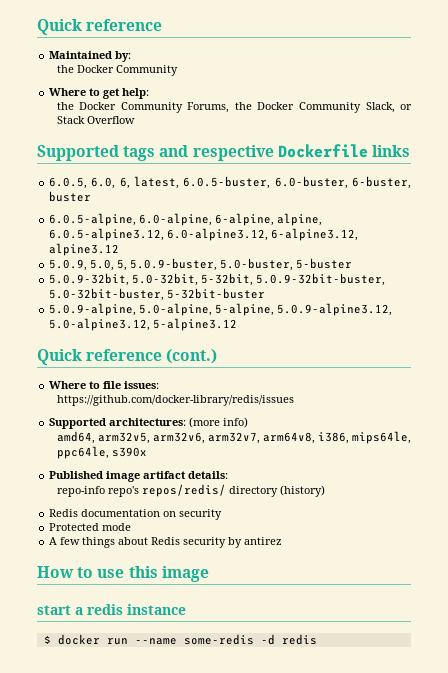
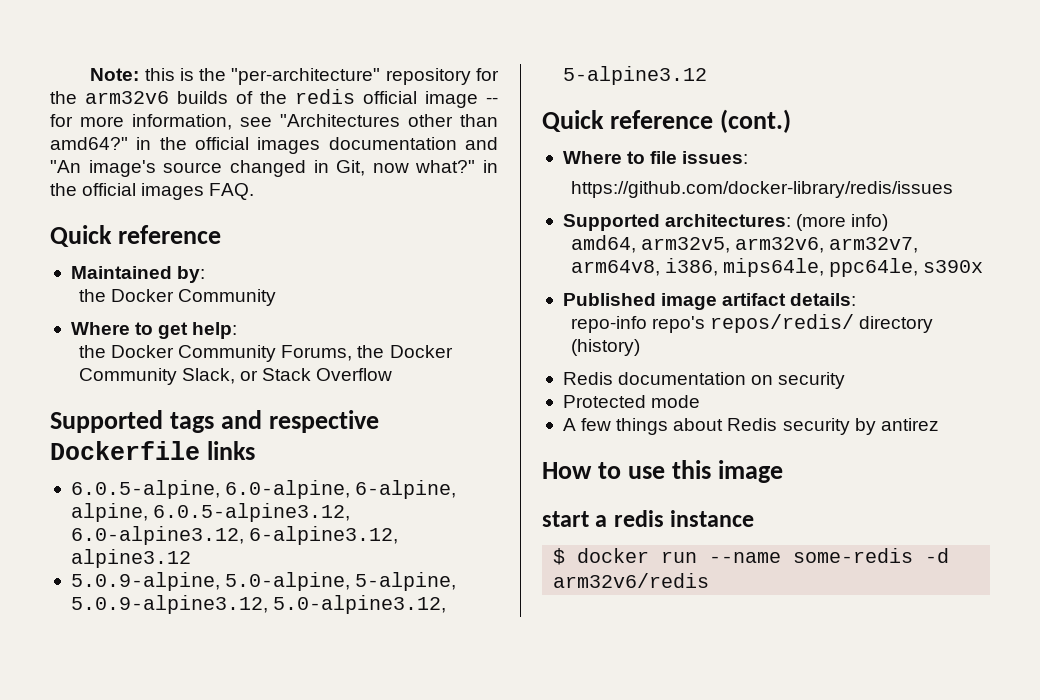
(37, 27) none -> [90,68,500,85] [50,89,498,108] [50,114,498,130] [50,137,498,154] [50,160,498,177] [50,183,255,200] Note: this is the "per-architecture" repository for the arm32v6 builds of the redis official image -- for more information, see "Architectures other than amd64?" in the official images documentation and "An image's source changed in Git, now what?" in the official images FAQ. //
[49,176,411,189] [49,191,92,202] // 6.0.5, 6.0, 6, latest, 6.0.5-buster, 6.0-buster, 6-buster, buster -> (255, 450) none
[49,258,353,271] [49,273,386,286] [49,288,266,301] // 5.0.9, 5.0, 5, 5.0.9-buster, 5.0-buster, 5-buster // 5.0.9-32bit, 5.0-32bit, 5-32bit, 5.0.9-32bit-buster, 5.0-32bit-buster, 5-32bit-buster -> (191, 558) none
[281,634,317,645] redis -> [553,573,710,588] arm32v6/redis

